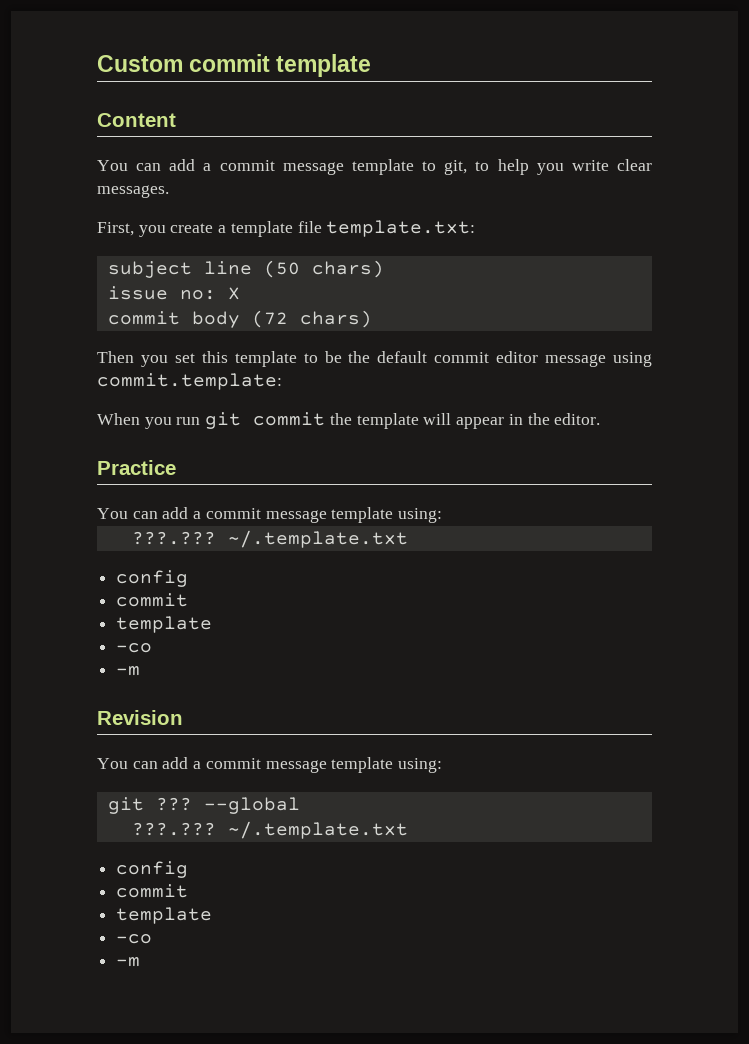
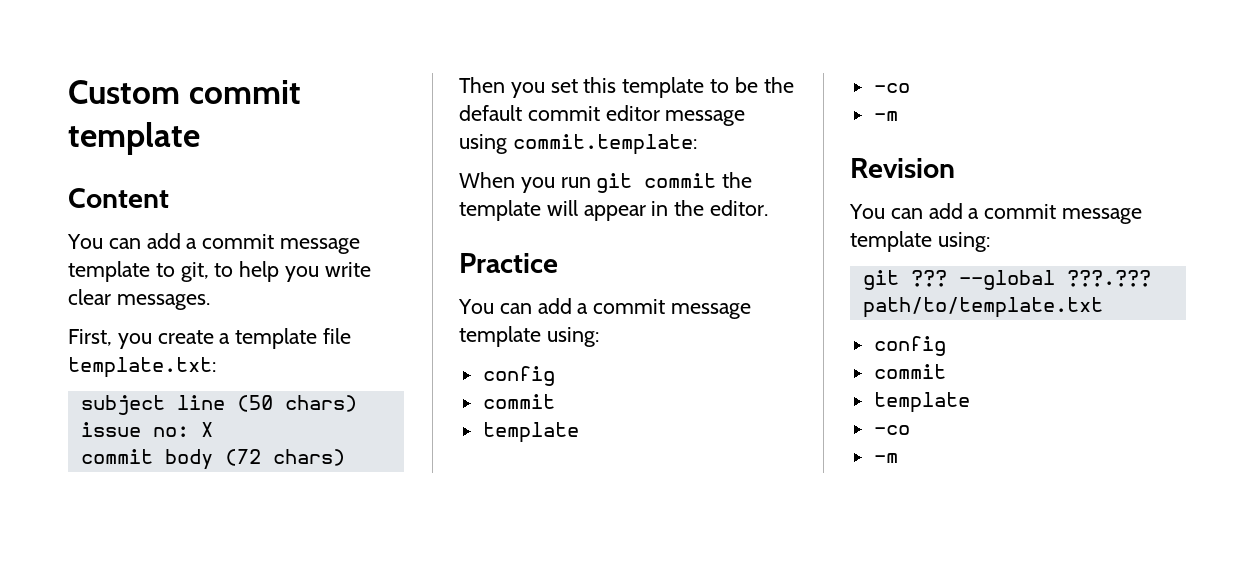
[131,530,408,548] // ???.??? ~/.template.txt -> (599, 337) none
[131,821,408,839] // ???.??? ~/.template.txt -> [1066,270,1151,287] [862,297,1103,318] ???.??? path/to/template.txt

